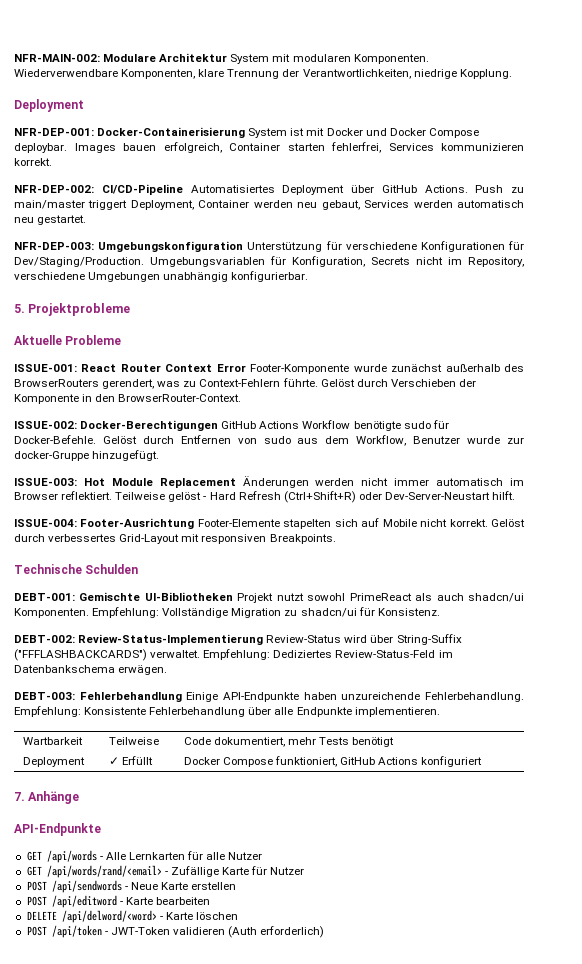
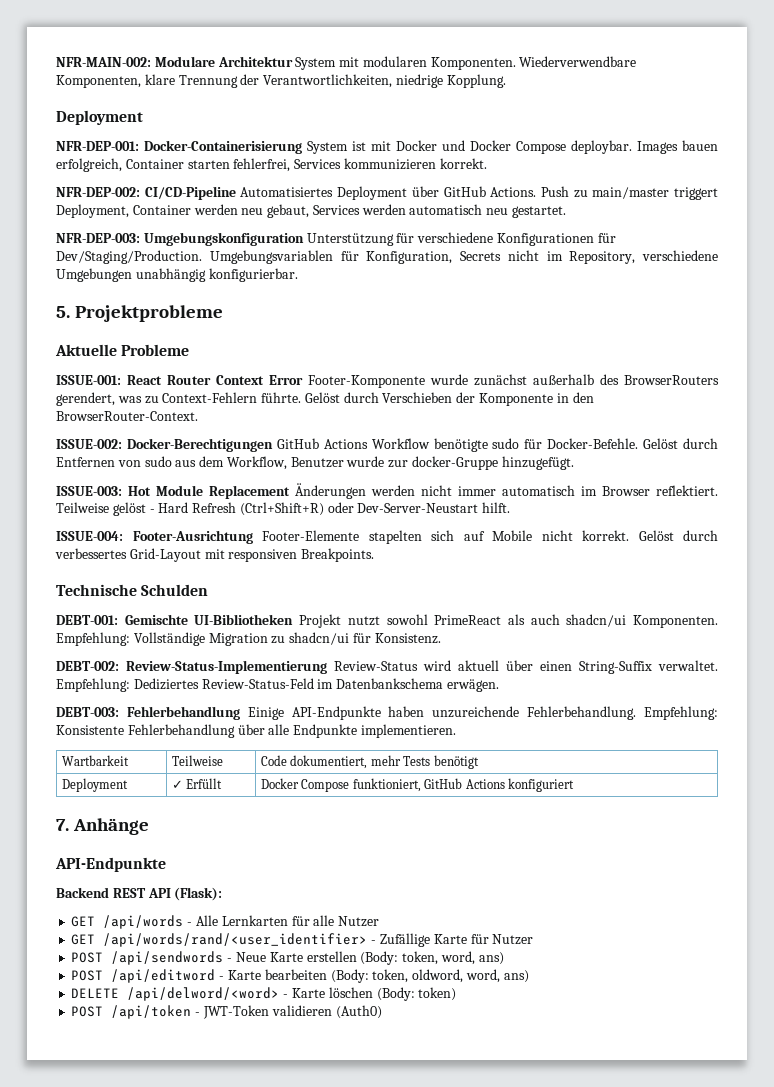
[370,634,462,645] [14,649,147,661] über String-Suffix ("FFFLASHBACKCARDS") -> [458,660,652,674] aktuell über einen String-Suffix
(101, 829) none -> [56,887,223,901] // Backend REST API (Flask):
[46,865,162,878] /api/words/rand/<email> -> [103,933,368,947] /api/words/rand/<user_identifier>
(237, 886) none -> [360,951,504,965] (Body: token, word, ans)
(210, 901) none -> [330,969,529,983] (Body: token, oldword, word, ans)
(238, 916) none -> [376,987,457,1001] (Body: token)
[228,926,325,938] (Auth erforderlich) -> [335,1005,382,1019] (Auth0)

